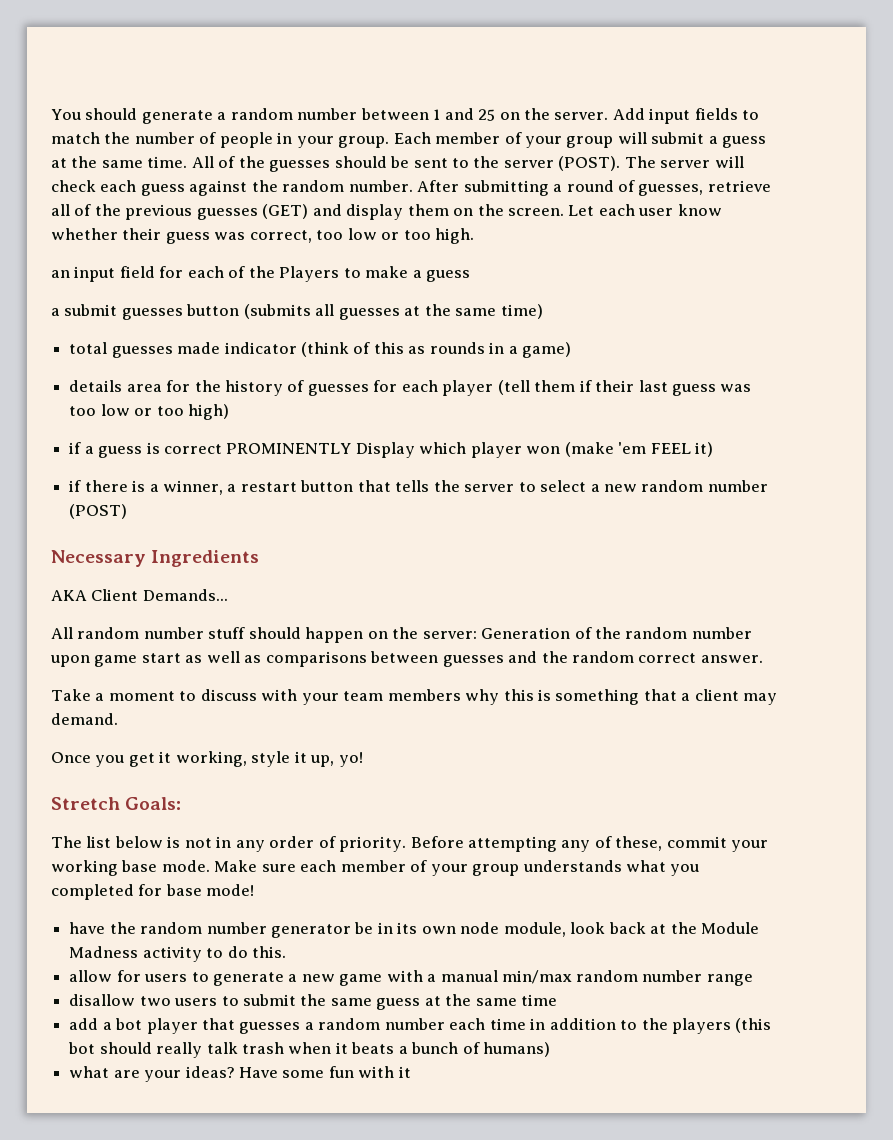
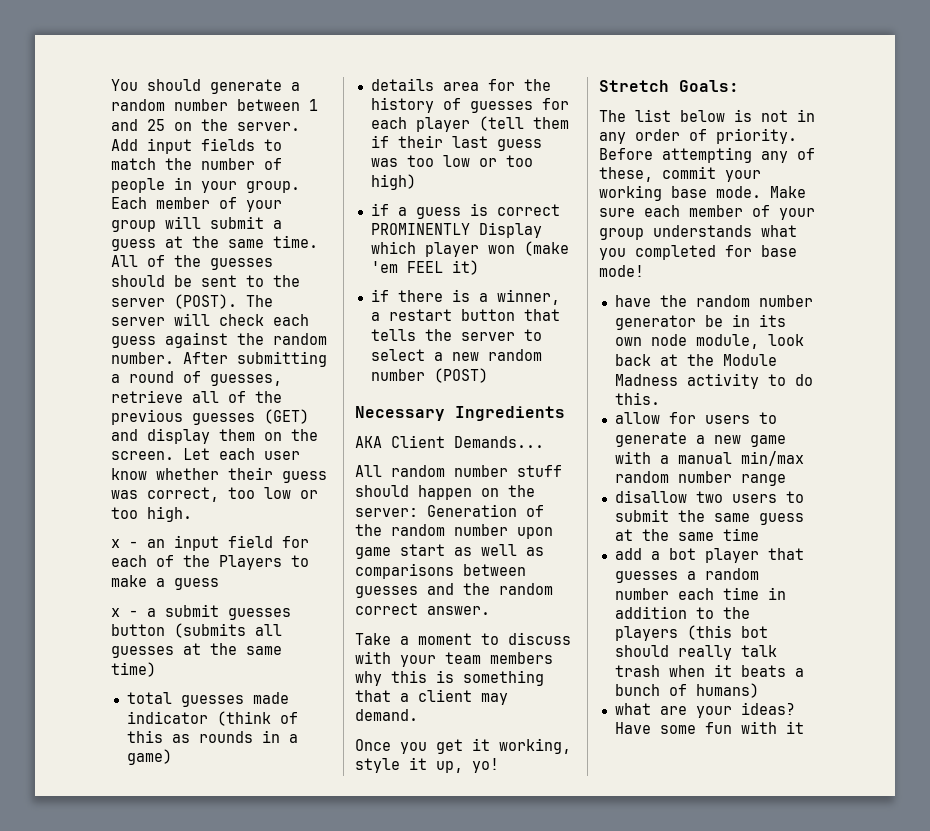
(475, 236) none -> [111,539,138,548] x -
(471, 276) none -> [111,608,138,617] x -

